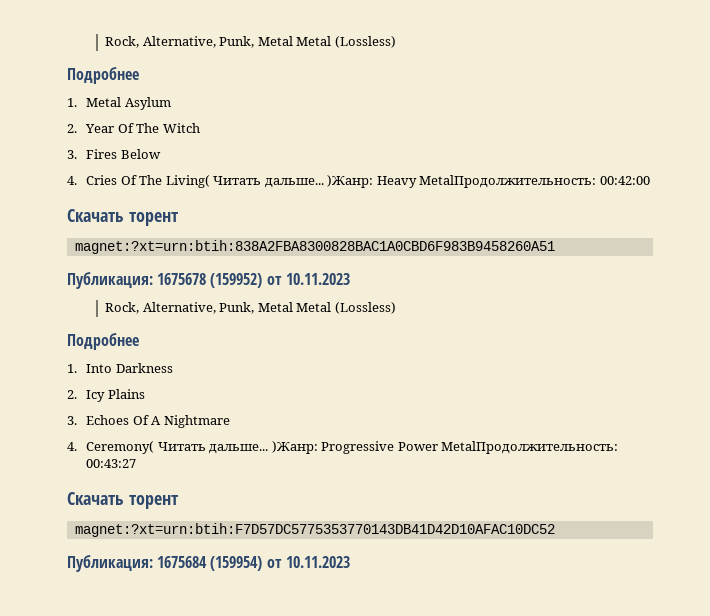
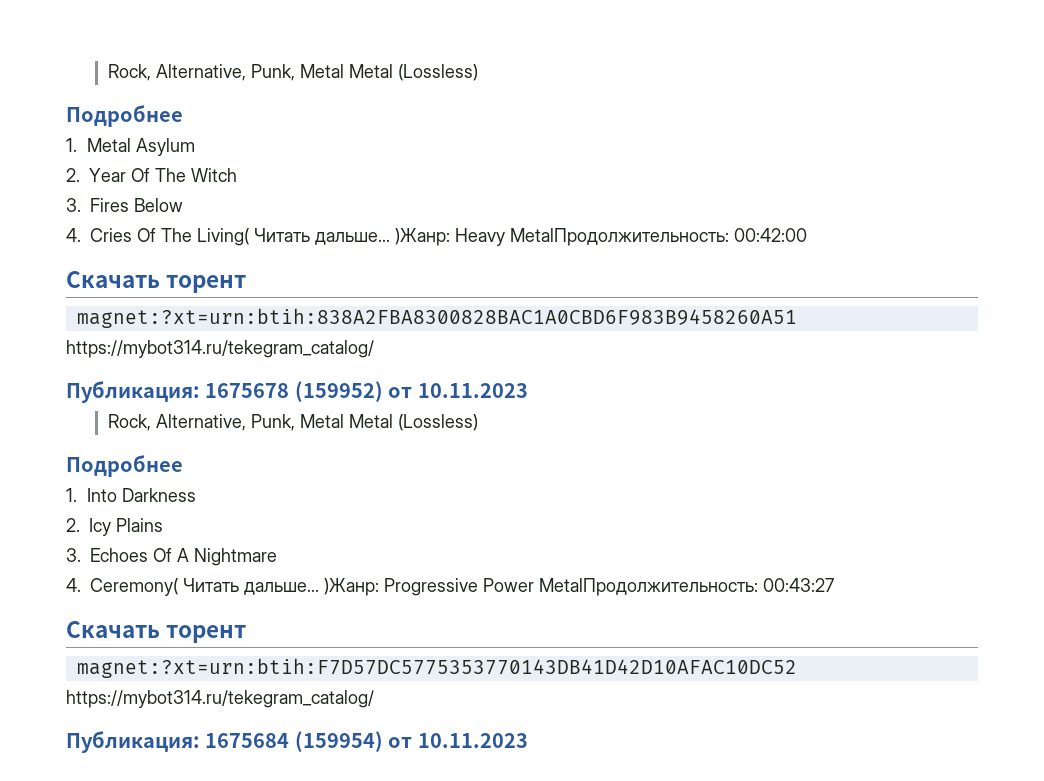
(555, 247) none -> [66,340,374,358] // https://mybot314.ru/tekegram_catalog/
(555, 530) none -> [66,690,374,708] // https://mybot314.ru/tekegram_catalog/

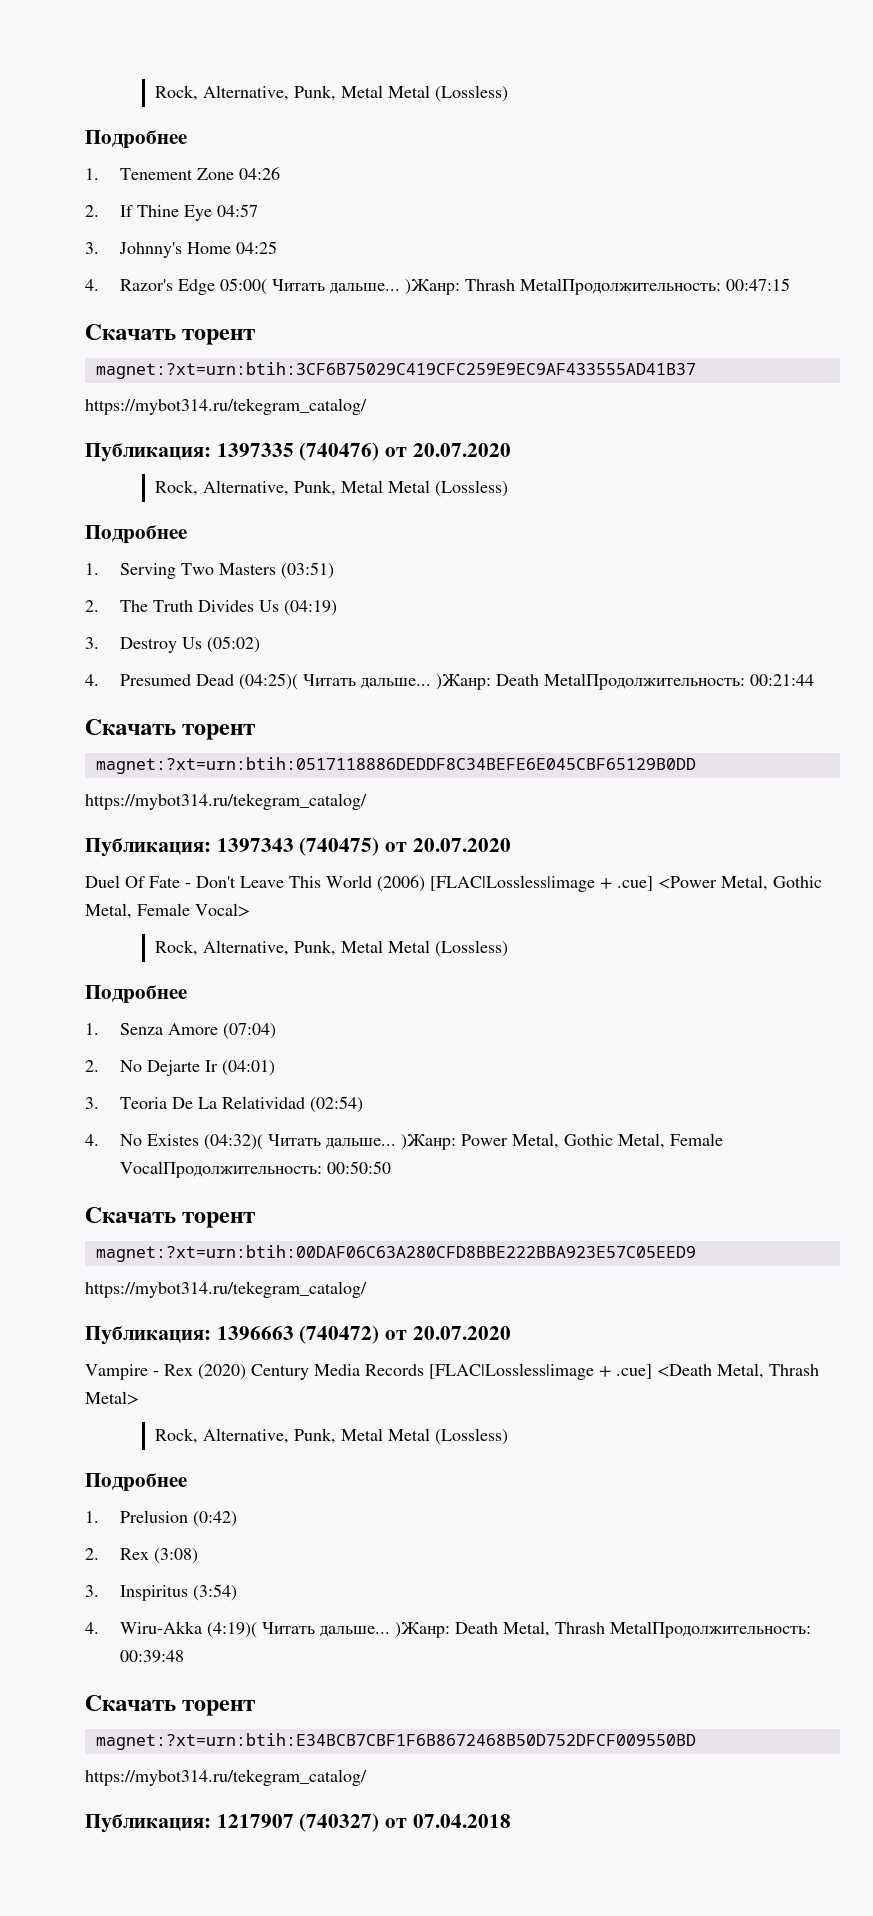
[107,64,478,81] [66,105,183,127] [66,138,195,156] [66,168,237,182] [66,198,183,212] [66,228,807,246] [66,271,247,293] [76,308,797,328] [66,340,374,358] [66,381,528,403] [107,414,478,431] [66,455,183,477] [66,488,196,502] [66,518,163,536] [66,548,277,566] [66,578,834,596] [66,621,247,643] [76,658,797,678] [66,690,374,708] [66,731,528,753] Rock, Alternative, Punk, Metal Metal (Lossless) // Подробнее // 1. Metal Asylum // 2. Year Of The Witch // 3. Fires Below // 4. Cries Of The Living( Читать дальше... )Жанр: Heavy MetalПродолжительность: 00:42:00 // Скачать торент // magnet:?xt=urn:btih:838A2FBA8300828BAC1A0CBD6F983B9458260A51 // https://mybot314.ru/tekegram_catalog/ // Публикация: 1675678 (159952) от 10.11.2023 // Rock, Alternative, Punk, Metal Metal (Lossless) // Подробнее // 1. Into Darkness // 2. Icy Plains // 3. Echoes Of A Nightmare // 4. Ceremony( Читать дальше... )Жанр: Progressive Power MetalПродолжительность: 00:43:27 // Скачать торент // magnet:?xt=urn:btih:F7D57DC5775353770143DB41D42D10AFAC10DC52 // https://mybot314.ru/tekegram_catalog/ // Публикация: 1675684 (159954) от 10.11.2023 -> [154,85,508,102] [85,130,187,149] [85,167,280,180] [85,204,258,221] [85,241,277,258] [85,278,790,295] [85,324,256,345] [95,362,696,379] [85,398,367,415] [85,442,511,462] [154,480,508,497] [85,525,187,544] [85,562,334,579] [85,600,337,616] [85,636,260,653] [85,673,814,690] [85,719,256,740] [95,757,696,774] [85,793,367,810] [85,837,511,857] [85,875,822,892] [85,903,250,919] [154,940,508,957] [85,985,187,1004] [85,1023,276,1039] [85,1060,275,1076] [85,1096,363,1113] [85,1133,723,1150] [119,1161,391,1178] [85,1207,256,1228] [95,1245,696,1262] [85,1281,367,1298] [85,1325,511,1345] [85,1363,819,1380] [85,1391,139,1405] [154,1428,508,1445] [85,1473,187,1492] [85,1510,237,1527] [85,1548,198,1564] [85,1584,237,1601] [85,1621,811,1638] [119,1650,184,1663] [85,1695,256,1716] [95,1733,696,1750] [85,1769,367,1786] [85,1813,511,1833] Rock, Alternative, Punk, Metal Metal (Lossless) // Подробнее // 1. Tenement Zone 04:26 // 2. If Thine Eye 04:57 // 3. Johnny's Home 04:25 // 4. Razor's Edge 05:00( Читать дальше... )Жанр: Thrash MetalПродолжительность: 00:47:15 // Скачать торент // magnet:?xt=urn:btih:3CF6B75029C419CFC259E9EC9AF433555AD41B37 // https://mybot314.ru/tekegram_catalog/ // Публикация: 1397335 (740476) от 20.07.2020 // Rock, Alternative, Punk, Metal Metal (Lossless) // Подробнее // 1. Serving Two Masters (03:51) // 2. The Truth Divides Us (04:19) // 3. Destroy Us (05:02) // 4. Presumed Dead (04:25)( Читать дальше... )Жанр: Death MetalПродолжительность: 00:21:44 // Скачать торент // magnet:?xt=urn:btih:0517118886DEDDF8C34BEFE6E045CBF65129B0DD // https://mybot314.ru/tekegram_catalog/ // Публикация: 1397343 (740475) от 20.07.2020 // Duel Of Fate - Don't Leave This World (2006) [FLAC|Lossless|image + .cue] <Power Metal, Gothic Metal, Female Vocal> // Rock, Alternative, Punk, Metal Metal (Lossless) // Подробнее // 1. Senza Amore (07:04) // 2. No Dejarte Ir (04:01) // 3. Teoria De La Relatividad (02:54) // 4. No Existes (04:32)( Читать дальше... )Жанр: Power Metal, Gothic Metal, Female VocalПродолжительность: 00:50:50 // Скачать торент // magnet:?xt=urn:btih:00DAF06C63A280CFD8BBE222BBA923E57C05EED9 // https://mybot314.ru/tekegram_catalog/ // Публикация: 1396663 (740472) от 20.07.2020 // Vampire - Rex (2020) Century Media Records [FLAC|Lossless|image + .cue] <Death Metal, Thrash Metal> // Rock, Alternative, Punk, Metal Metal (Lossless) // Подробнее // 1. Prelusion (0:42) // 2. Rex (3:08) // 3. Inspiritus (3:54) // 4. Wiru-Akka (4:19)( Читать дальше... )Жанр: Death Metal, Thrash MetalПродолжительность: 00:39:48 // Скачать торент // magnet:?xt=urn:btih:E34BCB7CBF1F6B8672468B50D752DFCF009550BD // https://mybot314.ru/tekegram_catalog/ // Публикация: 1217907 (740327) от 07.04.2018

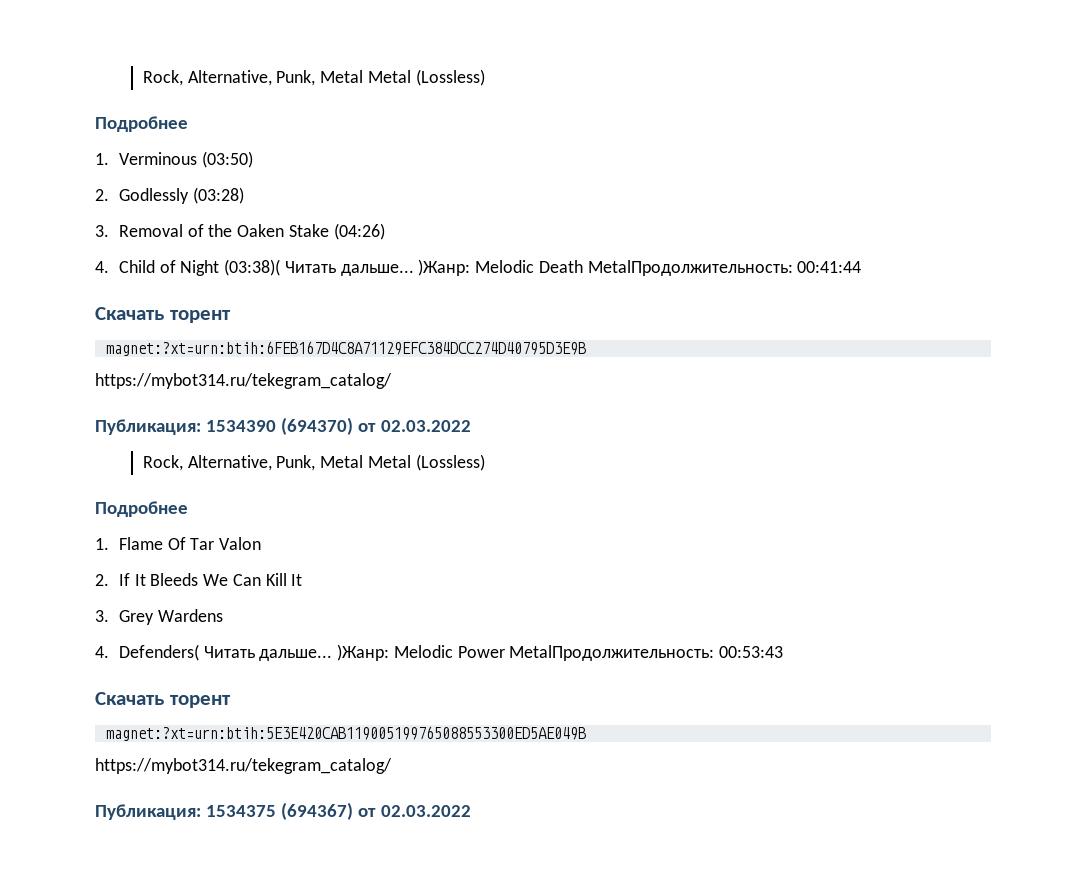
[154,85,508,102] [85,130,187,149] [85,167,280,180] [85,204,258,221] [85,241,277,258] [85,278,790,295] [85,324,256,345] [95,362,696,379] [85,398,367,415] [85,442,511,462] [154,480,508,497] [85,525,187,544] [85,562,334,579] [85,600,337,616] [85,636,260,653] [85,673,814,690] [85,719,256,740] [95,757,696,774] [85,793,367,810] [85,837,511,857] [85,875,822,892] [85,903,250,919] [154,940,508,957] [85,985,187,1004] [85,1023,276,1039] [85,1060,275,1076] [85,1096,363,1113] [85,1133,723,1150] [119,1161,391,1178] [85,1207,256,1228] [95,1245,696,1262] [85,1281,367,1298] [85,1325,511,1345] [85,1363,819,1380] [85,1391,139,1405] [154,1428,508,1445] [85,1473,187,1492] [85,1510,237,1527] [85,1548,198,1564] [85,1584,237,1601] [85,1621,811,1638] [119,1650,184,1663] [85,1695,256,1716] [95,1733,696,1750] [85,1769,367,1786] [85,1813,511,1833] Rock, Alternative, Punk, Metal Metal (Lossless) // Подробнее // 1. Tenement Zone 04:26 // 2. If Thine Eye 04:57 // 3. Johnny's Home 04:25 // 4. Razor's Edge 05:00( Читать дальше... )Жанр: Thrash MetalПродолжительность: 00:47:15 // Скачать торент // magnet:?xt=urn:btih:3CF6B75029C419CFC259E9EC9AF433555AD41B37 // https://mybot314.ru/tekegram_catalog/ // Публикация: 1397335 (740476) от 20.07.2020 // Rock, Alternative, Punk, Metal Metal (Lossless) // Подробнее // 1. Serving Two Masters (03:51) // 2. The Truth Divides Us (04:19) // 3. Destroy Us (05:02) // 4. Presumed Dead (04:25)( Читать дальше... )Жанр: Death MetalПродолжительность: 00:21:44 // Скачать торент // magnet:?xt=urn:btih:0517118886DEDDF8C34BEFE6E045CBF65129B0DD // https://mybot314.ru/tekegram_catalog/ // Публикация: 1397343 (740475) от 20.07.2020 // Duel Of Fate - Don't Leave This World (2006) [FLAC|Lossless|image + .cue] <Power Metal, Gothic Metal, Female Vocal> // Rock, Alternative, Punk, Metal Metal (Lossless) // Подробнее // 1. Senza Amore (07:04) // 2. No Dejarte Ir (04:01) // 3. Teoria De La Relatividad (02:54) // 4. No Existes (04:32)( Читать дальше... )Жанр: Power Metal, Gothic Metal, Female VocalПродолжительность: 00:50:50 // Скачать торент // magnet:?xt=urn:btih:00DAF06C63A280CFD8BBE222BBA923E57C05EED9 // https://mybot314.ru/tekegram_catalog/ // Публикация: 1396663 (740472) от 20.07.2020 // Vampire - Rex (2020) Century Media Records [FLAC|Lossless|image + .cue] <Death Metal, Thrash Metal> // Rock, Alternative, Punk, Metal Metal (Lossless) // Подробнее // 1. Prelusion (0:42) // 2. Rex (3:08) // 3. Inspiritus (3:54) // 4. Wiru-Akka (4:19)( Читать дальше... )Жанр: Death Metal, Thrash MetalПродолжительность: 00:39:48 // Скачать торент // magnet:?xt=urn:btih:E34BCB7CBF1F6B8672468B50D752DFCF009550BD // https://mybot314.ru/tekegram_catalog/ // Публикация: 1217907 (740327) от 07.04.2018 -> [142,69,485,86] [95,116,188,132] [95,151,253,168] [95,187,244,204] [95,223,385,240] [95,259,862,276] [95,307,231,323] [105,341,586,356] [95,373,392,389] [95,417,471,435] [142,454,485,471] [95,501,188,517] [95,537,262,550] [95,573,303,586] [95,609,223,625] [95,644,784,661] [95,692,231,708] [105,726,586,741] [95,758,392,774] [95,802,471,820] Rock, Alternative, Punk, Metal Metal (Lossless) // Подробнее // 1. Verminous (03:50) // 2. Godlessly (03:28) // 3. Removal of the Oaken Stake (04:26) // 4. Child of Night (03:38)( Читать дальше... )Жанр: Melodic Death MetalПродолжительность: 00:41:44 // Скачать торент // magnet:?xt=urn:btih:6FEB167D4C8A71129EFC384DCC274D40795D3E9B // https://mybot314.ru/tekegram_catalog/ // Публикация: 1534390 (694370) от 02.03.2022 // Rock, Alternative, Punk, Metal Metal (Lossless) // Подробнее // 1. Flame Of Tar Valon // 2. If It Bleeds We Can Kill It // 3. Grey Wardens // 4. Defenders( Читать дальше... )Жанр: Melodic Power MetalПродолжительность: 00:53:43 // Скачать торент // magnet:?xt=urn:btih:5E3E420CAB119005199765088553300ED5AE049B // https://mybot314.ru/tekegram_catalog/ // Публикация: 1534375 (694367) от 02.03.2022

